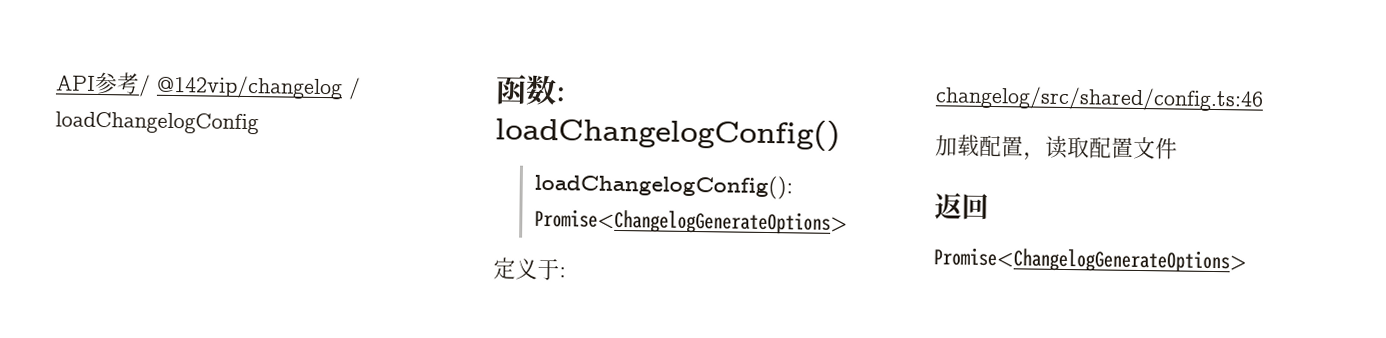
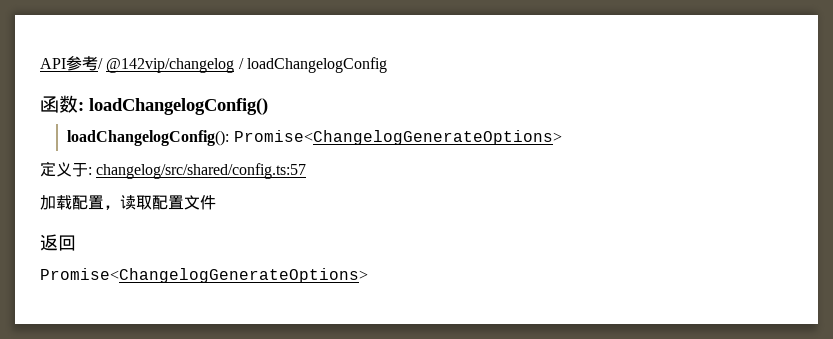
[935,85,1264,112] changelog/src/shared/config.ts:46 -> [96,163,307,179] changelog/src/shared/config.ts:57

